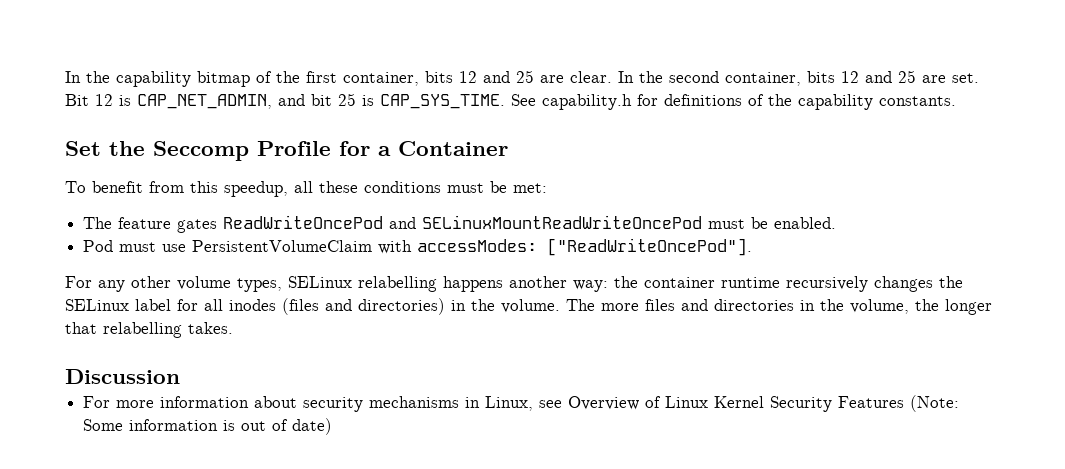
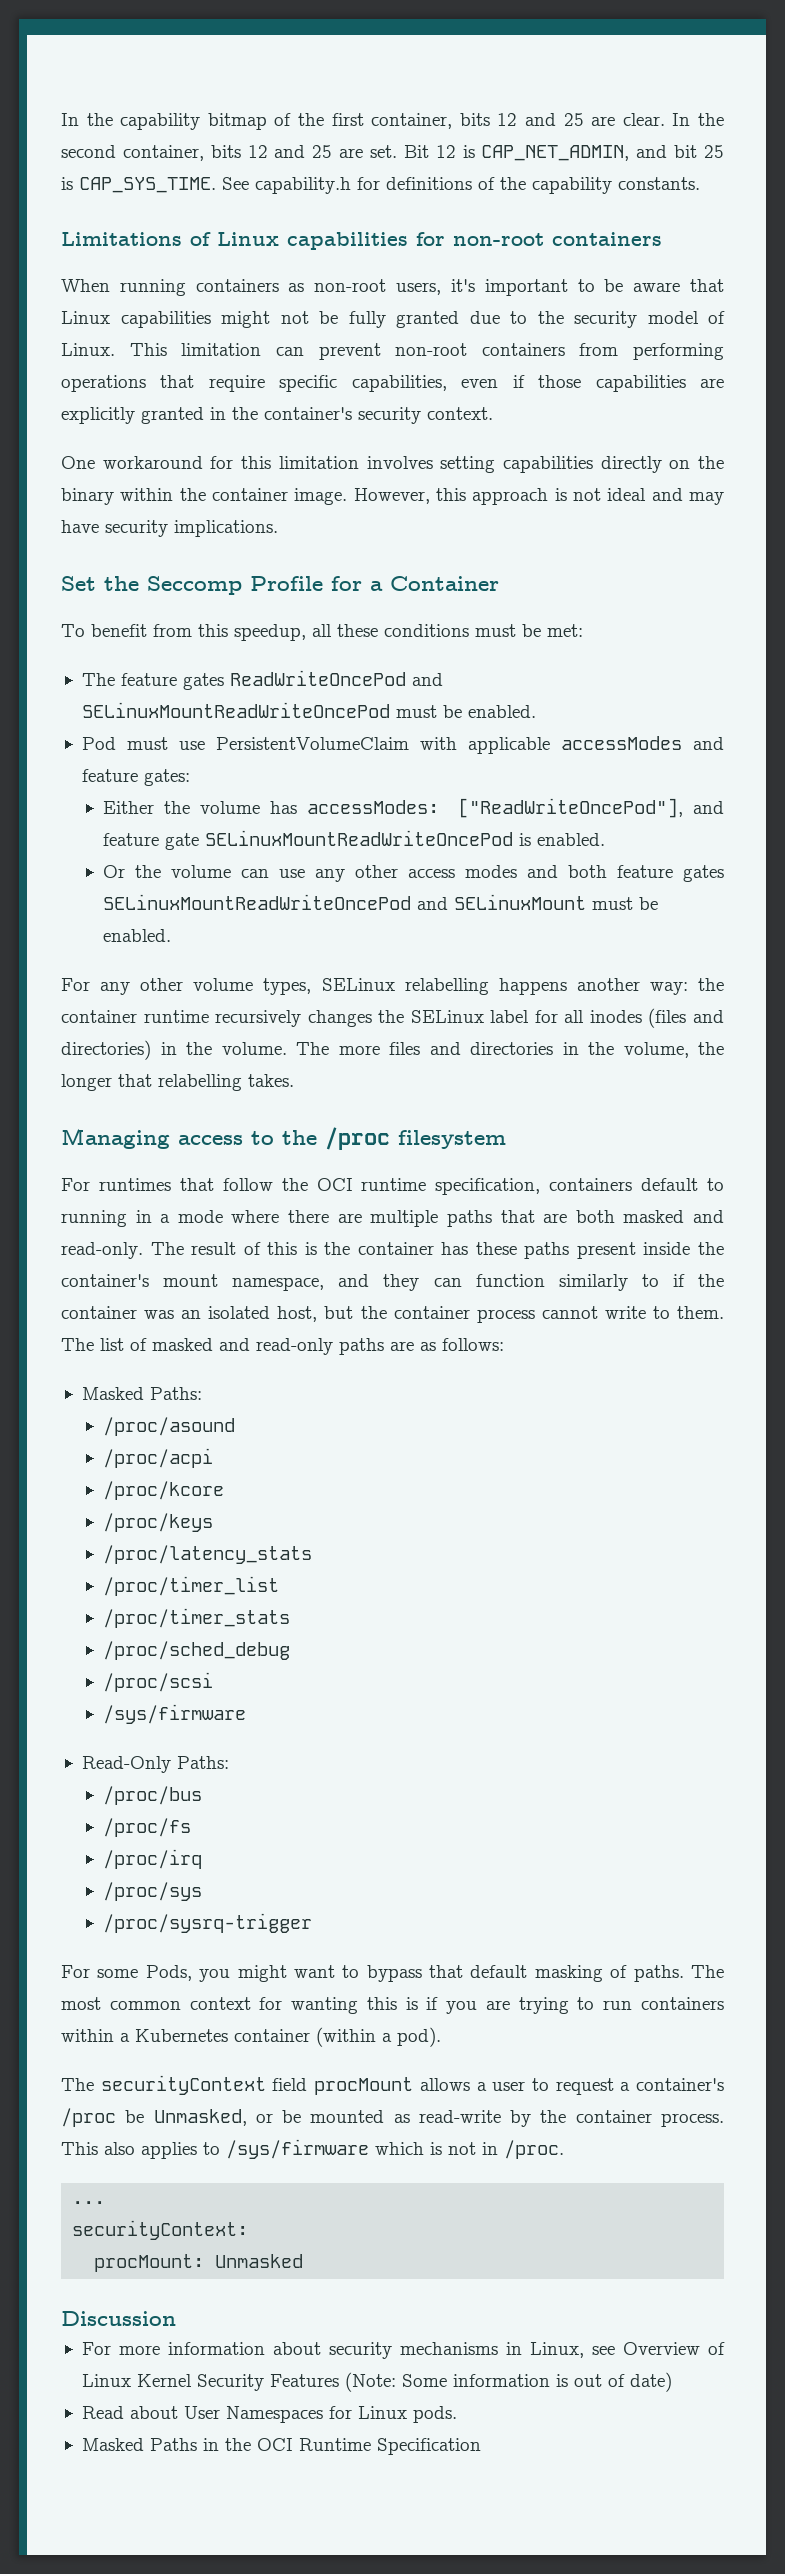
(956, 101) none -> [61,232,662,250] [61,279,725,296] [61,311,725,328] [61,343,724,360] [61,375,725,392] [61,407,493,424] [61,456,724,473] [61,488,725,505] [61,520,278,537] // Limitations of Linux capabilities for non-root containers // When running containers as non-root users, it's important to be aware that Linux capabilities might not be fully granted due to the security model of Linux. This limitation can prevent non-root containers from performing operations that require specific capabilities, even if those capabilities are explicitly granted in the container's security context. // One workaround for this limitation involves setting capabilities directly on the binary within the container image. However, this approach is not ideal and may have security implications.
[417,238,753,256] accessModes: ["ReadWriteOncePod"]. -> [467,736,725,754] [81,769,190,786] [103,798,724,818] [103,830,606,850] [103,865,724,882] [103,894,659,910] [103,929,172,942] applicable accessModes and feature gates: // Either the volume has accessModes: ["ReadWriteOncePod"], and feature gate SELinuxMountReadWriteOncePod is enabled. // Or the volume can use any other access modes and both feature gates SELinuxMountReadWriteOncePod and SELinuxMount must be enabled.
(233, 328) none -> [61,1127,506,1150] [61,1178,724,1195] [61,1210,725,1227] [61,1242,724,1259] [61,1274,725,1291] [61,1306,725,1323] [61,1338,504,1355] [81,1387,202,1400] [103,1417,236,1436] [103,1448,214,1468] [103,1481,225,1500] [103,1513,214,1532] [103,1545,313,1564] [103,1576,280,1596] [103,1608,291,1628] [103,1641,291,1660] [103,1672,214,1692] [103,1704,247,1724] [81,1756,229,1773] [103,1786,203,1805] [103,1818,192,1837] [103,1849,203,1869] [103,1882,203,1901] [103,1913,313,1933] [61,1965,724,1982] [61,1997,724,2014] [61,2027,441,2047] [61,2075,724,2095] [61,2108,724,2127] [61,2139,564,2159] [72,2201,106,2204] [72,2220,249,2240] [94,2254,304,2272] // Managing access to the /proc filesystem // For runtimes that follow the OCI runtime specification, containers default to running in a mode where there are multiple paths that are both masked and read-only. The result of this is the container has these paths present inside the container's mount namespace, and they can function similarly to if the container was an isolated host, but the container process cannot write to them. The list of masked and read-only paths are as follows: // Masked Paths: // /proc/asound // /proc/acpi // /proc/kcore // /proc/keys // /proc/latency_stats // /proc/timer_list // /proc/timer_stats // /proc/sched_debug // /proc/scsi // /sys/firmware // Read-Only Paths: // /proc/bus // /proc/fs // /proc/irq // /proc/sys // /proc/sysrq-trigger // For some Pods, you might want to bypass that default masking of paths. The most common context for wanting this is if you are trying to run containers within a Kubernetes container (within a pod). // The securityContext field procMount allows a user to request a container's /proc be Unmasked, or be mounted as read-write by the container process. This also applies to /sys/firmware which is not in /proc. // ... // securityContext: // procMount: Unmasked
(333, 426) none -> [81,2406,457,2423] [81,2438,481,2455] // Read about User Namespaces for Linux pods. // Masked Paths in the OCI Runtime Specification

